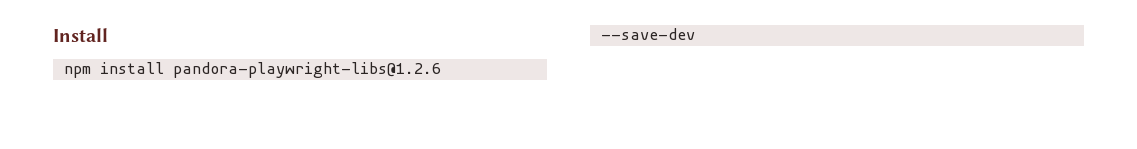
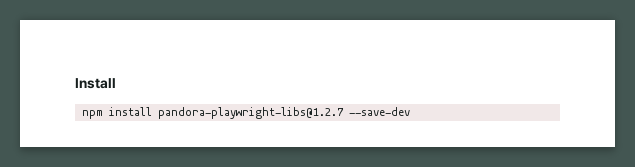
[172,62,441,78] pandora-playwright-libs@1.2.6 -> [157,107,344,119] pandora-playwright-libs@1.2.7

